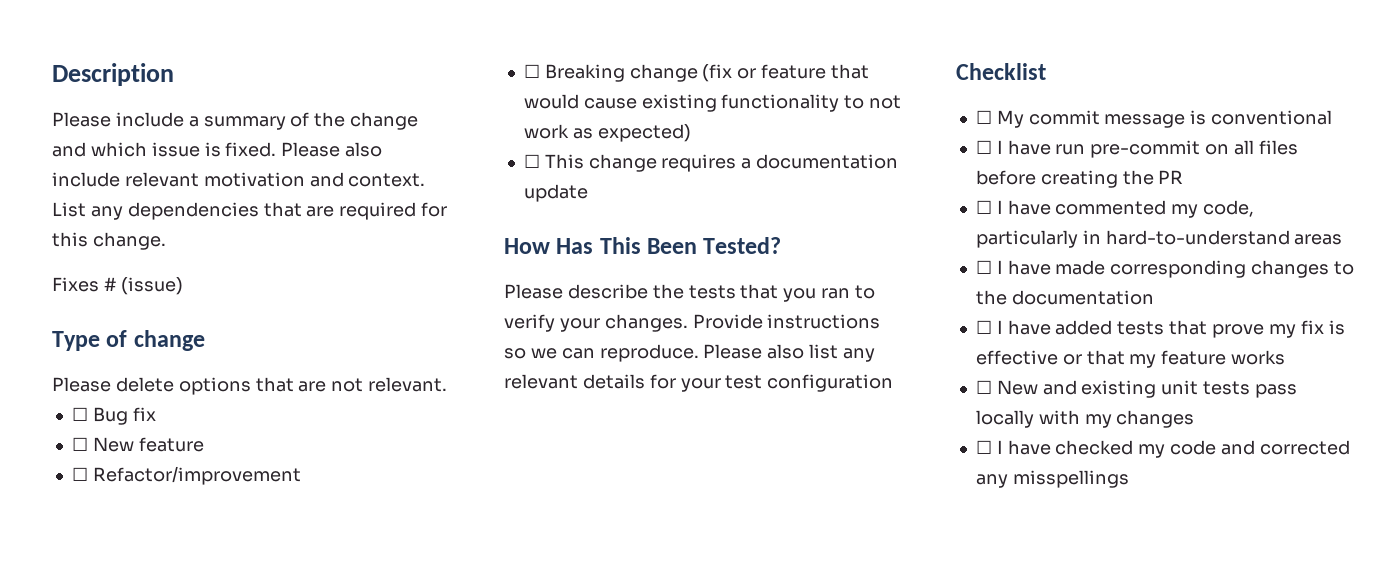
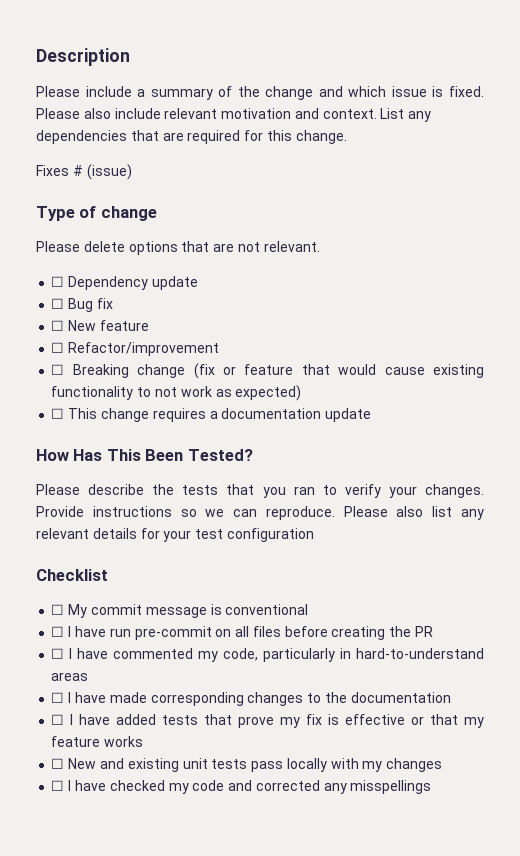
(448, 384) none -> [51,276,198,290] // ☐ Dependency update

